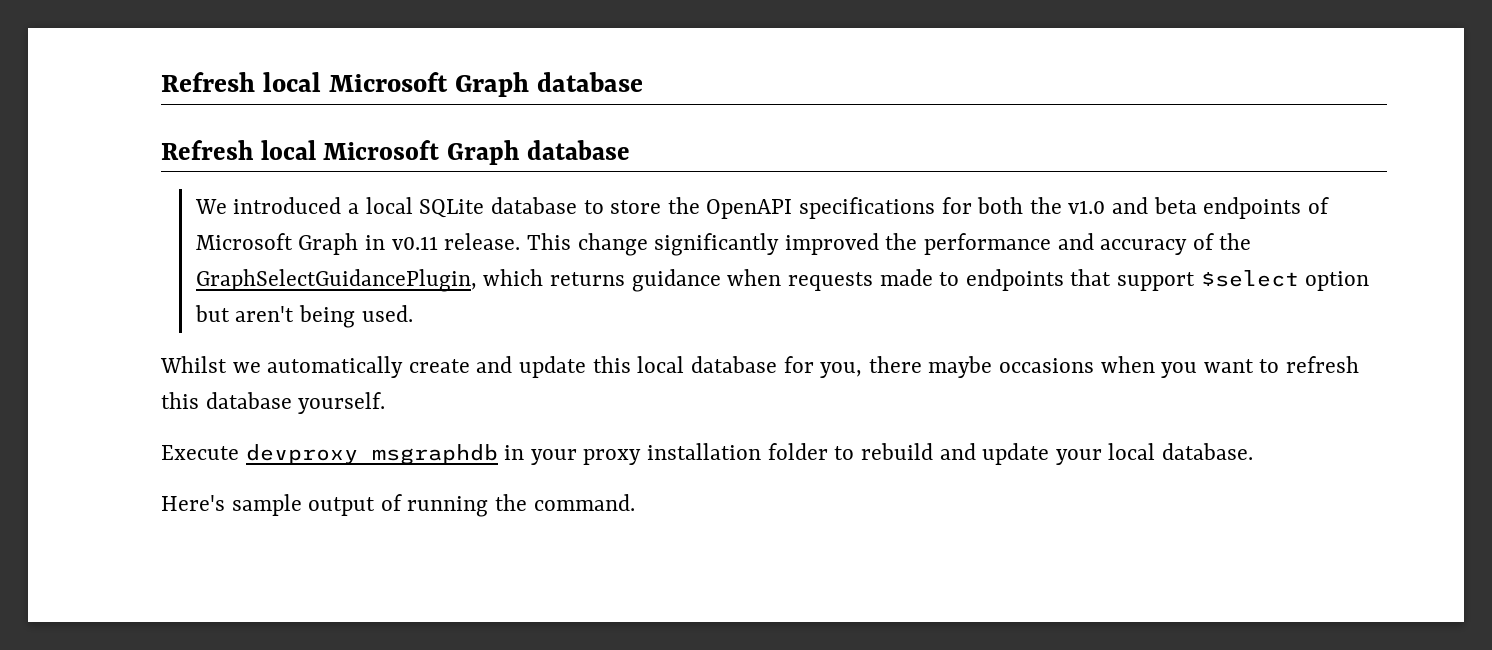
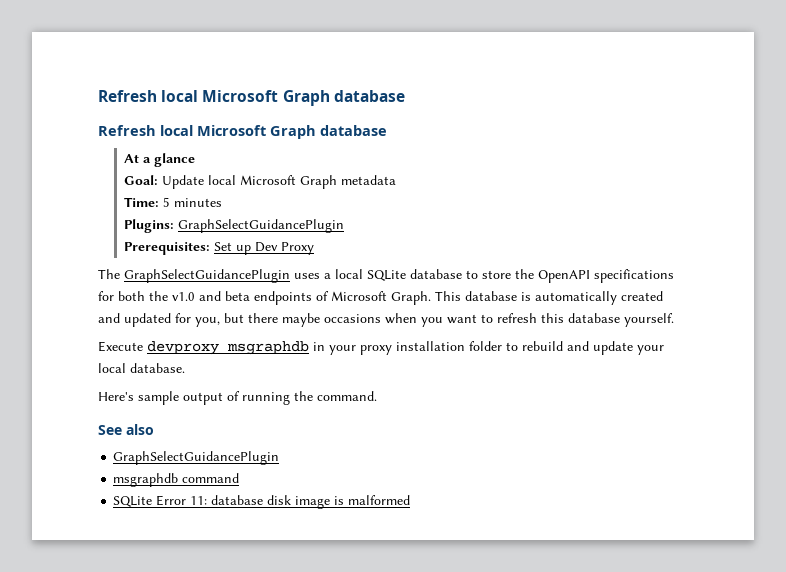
[194,197,342,214] We introduced -> [124,153,196,167] [124,175,397,189] [124,197,223,207] [124,219,345,233] [124,242,315,255] [98,269,320,283] At a glance // Goal: Update local Microsoft Graph metadata // Time: 5 minutes // Plugins: GraphSelectGuidancePlugin // Prerequisites: Set up Dev Proxy // The GraphSelectGuidancePlugin uses
[298,233,1252,256] [195,269,1370,292] [194,305,413,328] [160,356,777,378] Graph in v0.11 release. This change significantly improved the performance and accuracy of the GraphSelectGuidancePlugin, which returns guidance when requests made to endpoints that support $select option but aren't being used. // Whilst we automatically create and update this local database -> [391,291,663,305] [98,313,171,327] Graph. This database is automatically created and updated
(863, 370) none -> [224,313,244,323] but
(635, 502) none -> [98,424,154,435] [113,451,280,465] [113,473,240,487] [113,495,411,509] // See also // GraphSelectGuidancePlugin // msgraphdb command // SQLite Error 11: database disk image is malformed

